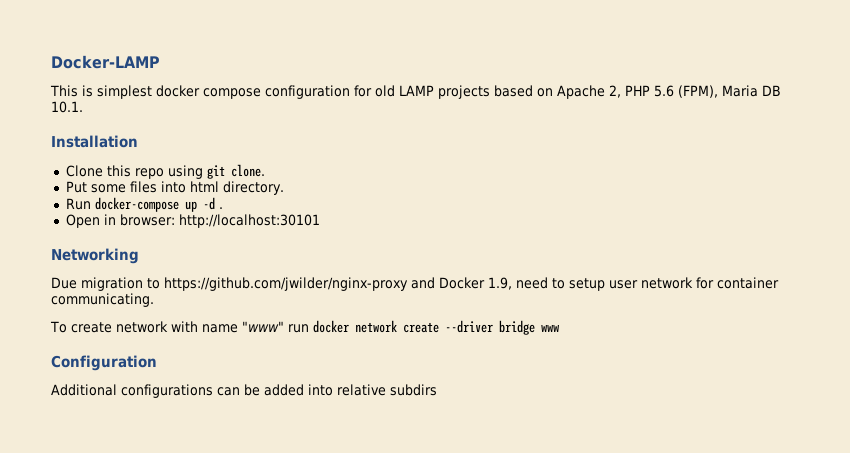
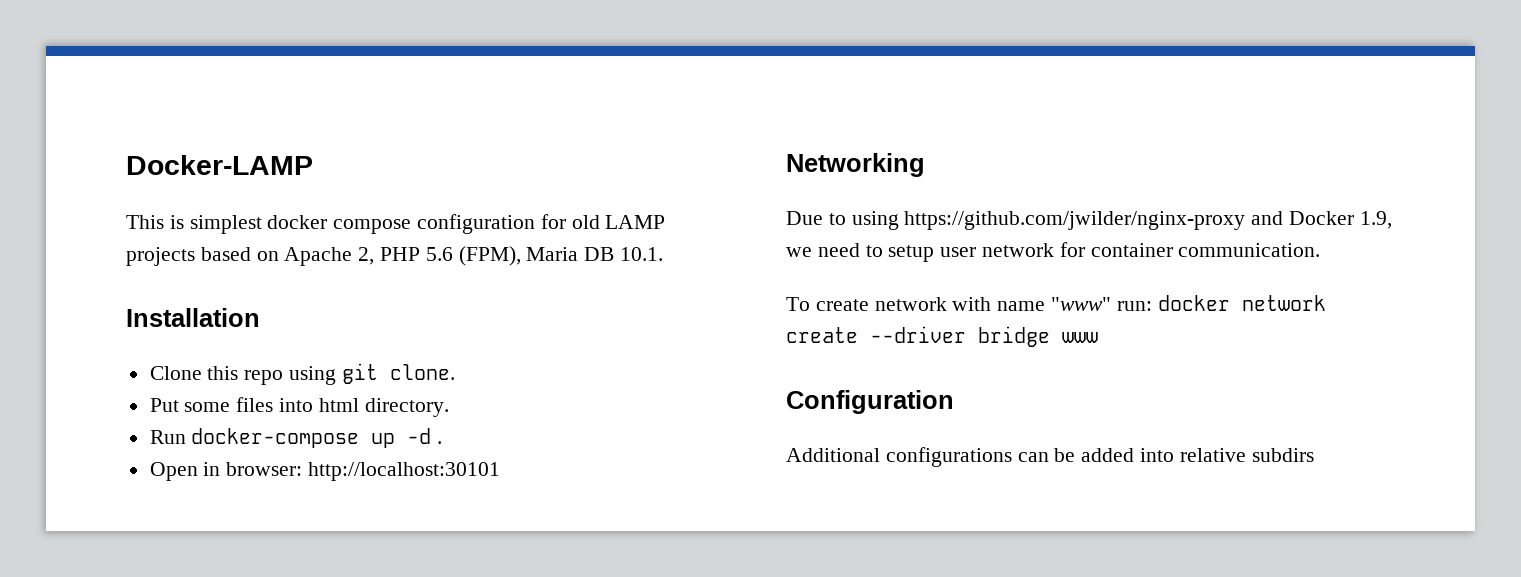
[81,277,160,291] migration to -> [828,211,899,230] to using
(512, 283) none -> [786,247,812,257] we
[51,293,154,307] communicating. -> [1178,243,1321,257] communication.
[287,324,309,333] run -> [1116,301,1152,311] run:

